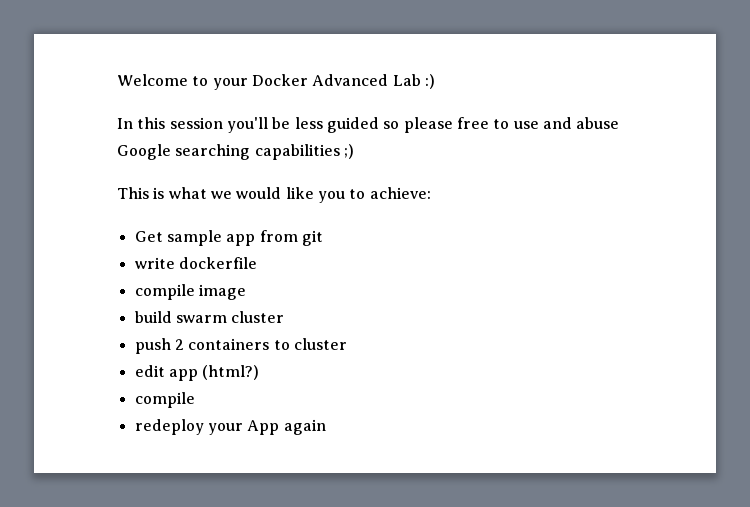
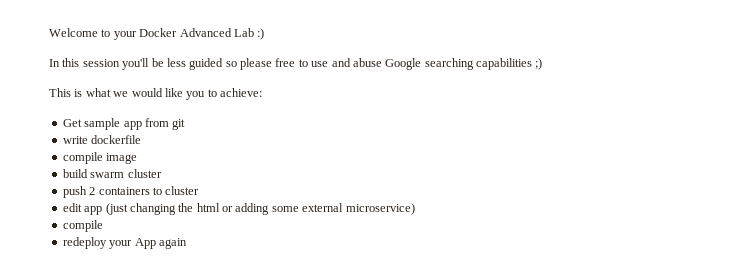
[202,365,260,380] (html?) -> [105,203,415,215] (just changing the html or adding some external microservice)

